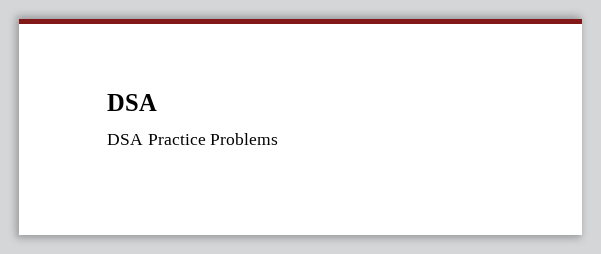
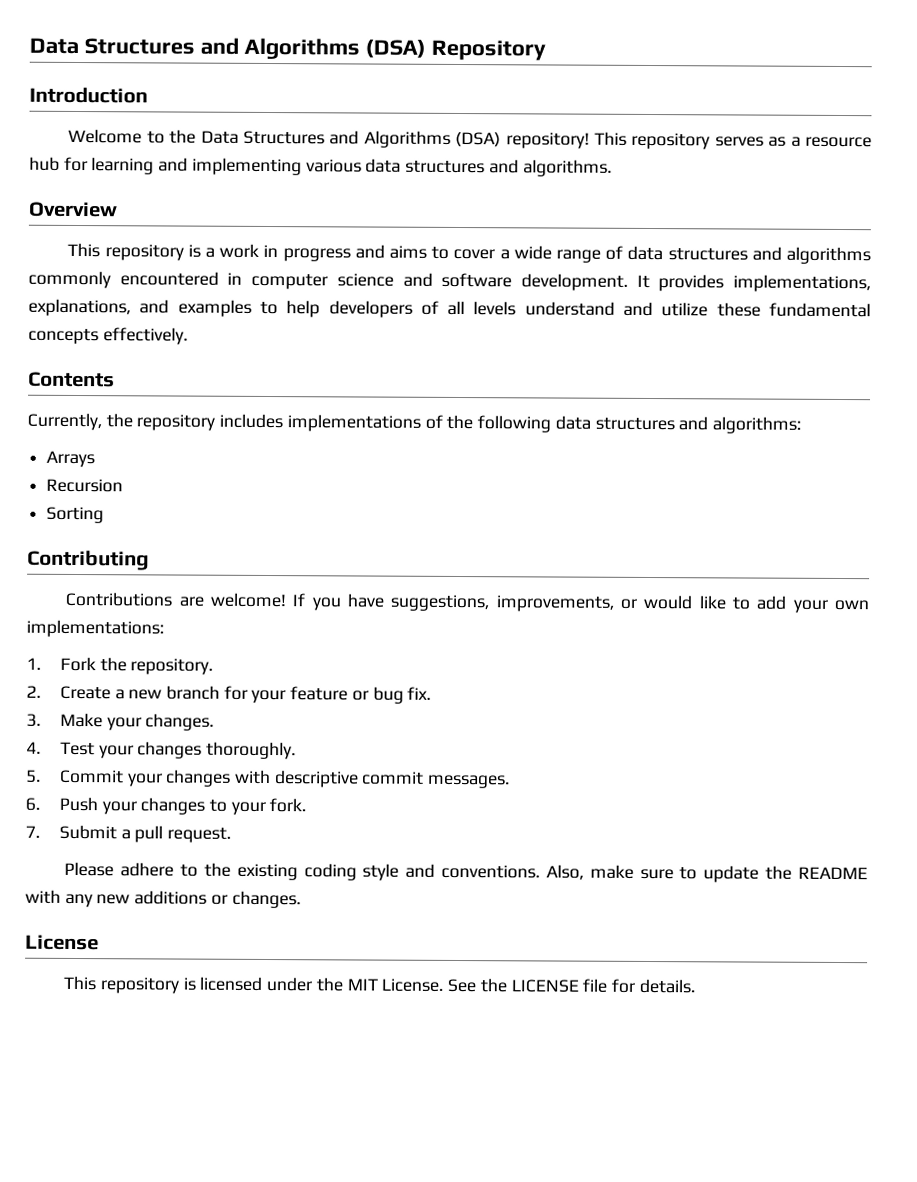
[107,94,157,111] [107,133,279,145] DSA // DSA Practice Problems -> [29,37,546,61] [29,86,148,104] [68,128,872,150] [29,156,612,177] [28,201,118,218] [67,242,871,265] [28,270,871,293] [28,298,871,318] [28,327,188,345] [28,371,115,388] [27,412,801,434] [46,450,96,468] [46,478,124,493] [46,506,105,524] [27,549,149,571] [65,591,870,613] [26,619,164,638] [26,656,214,675] [26,685,432,704] [26,712,215,731] [26,741,297,760] [25,769,511,789] [25,796,307,815] [25,824,232,843] [64,861,868,883] [25,889,301,909] [25,934,99,951] [63,975,695,994] Data Structures and Algorithms (DSA) Repository // Introduction // Welcome to the Data Structures and Algorithms (DSA) repository! This repository serves as a resource hub for learning and implementing various data structures and algorithms. // Overview // This repository is a work in progress and aims to cover a wide range of data structures and algorithms commonly encountered in computer science and software development. It provides implementations, explanations, and examples to help developers of all levels understand and utilize these fundamental concepts effectively. // Contents // Currently, the repository includes implementations of the following data structures and algorithms: // Arrays // Recursion // Sorting // Contributing // Contributions are welcome! If you have suggestions, improvements, or would like to add your own implementations: // 1. Fork the repository. // 2. Create a new branch for your feature or bug fix. // 3. Make your changes. // 4. Test your changes thoroughly. // 5. Commit your changes with descriptive commit messages. // 6. Push your changes to your fork. // 7. Submit a pull request. // Please adhere to the existing coding style and conventions. Also, make sure to update the README with any new additions or changes. // License // This repository is licensed under the MIT License. See the LICENSE file for details.

